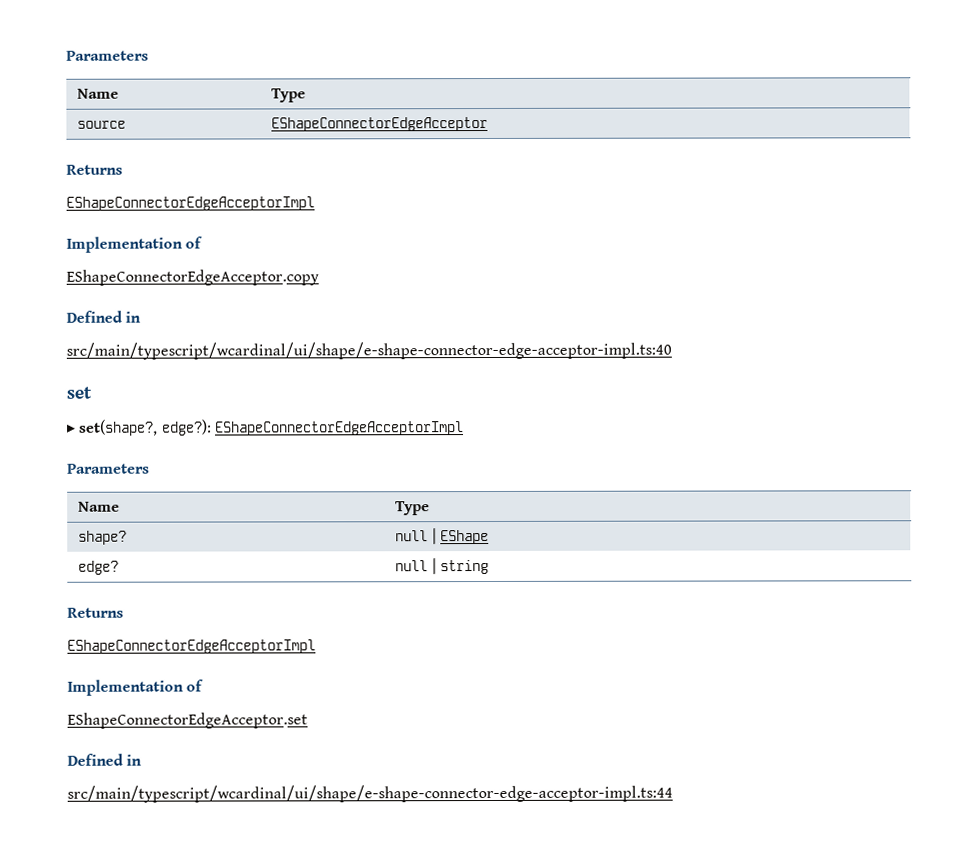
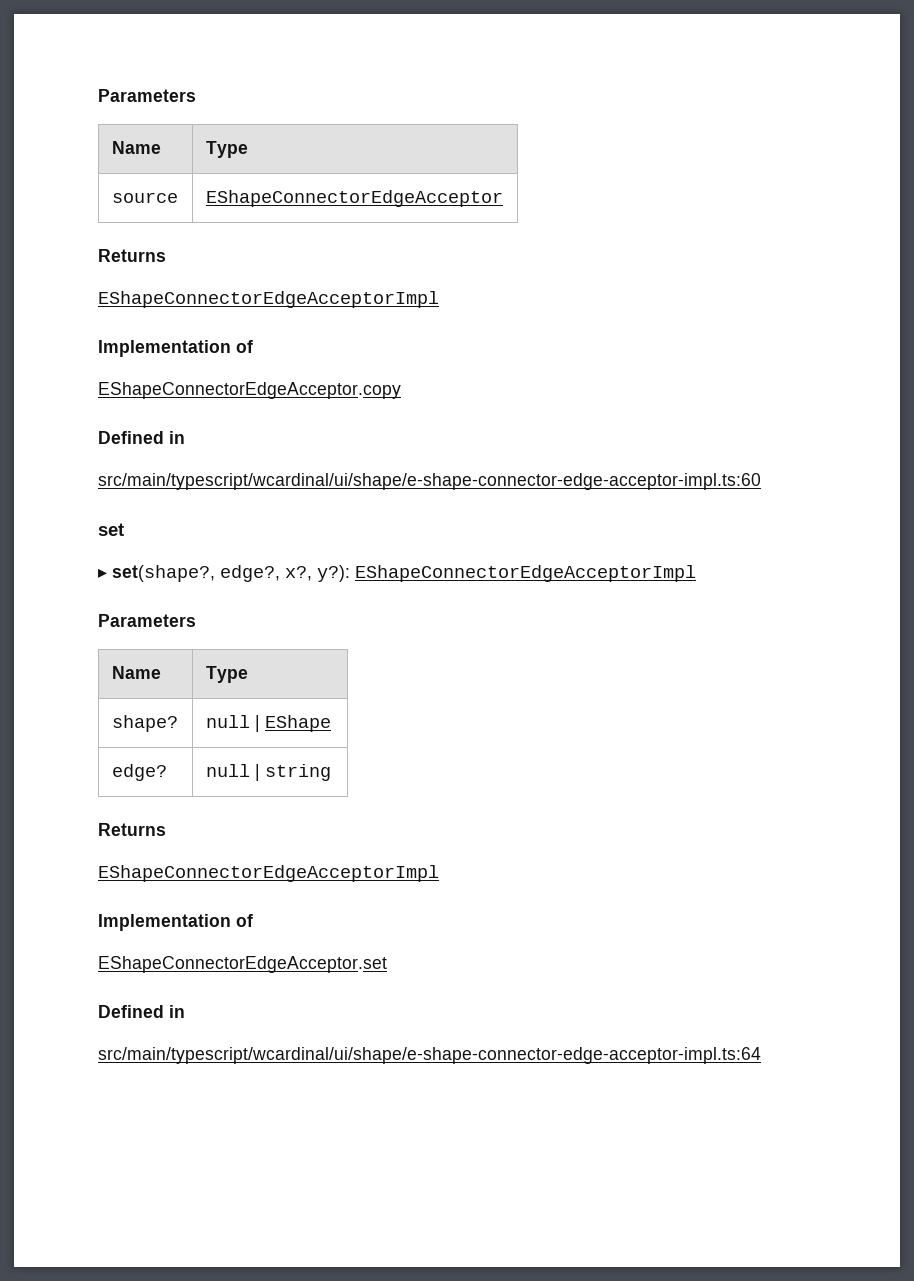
[66,341,672,360] src/main/typescript/wcardinal/ui/shape/e-shape-connector-edge-acceptor-impl.ts:40 -> [98,473,761,490] src/main/typescript/wcardinal/ui/shape/e-shape-connector-edge-acceptor-impl.ts:60
[160,419,212,436] edge?): -> [220,565,350,582] edge?, x?, y?):
[67,784,673,803] src/main/typescript/wcardinal/ui/shape/e-shape-connector-edge-acceptor-impl.ts:44 -> [98,1047,761,1064] src/main/typescript/wcardinal/ui/shape/e-shape-connector-edge-acceptor-impl.ts:64

